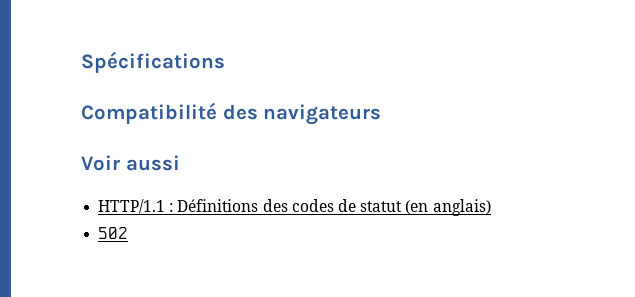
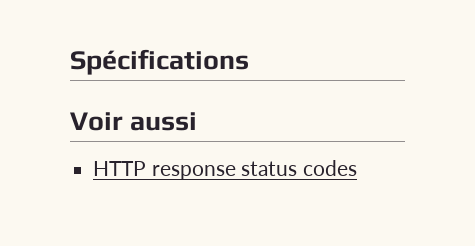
[81,102,382,125] // Compatibilité des navigateurs -> (249, 62) none
[98,199,491,216] [98,227,129,239] HTTP/1.1 : Définitions des codes de statut (en anglais) // 502 -> [93,160,358,180] HTTP response status codes

